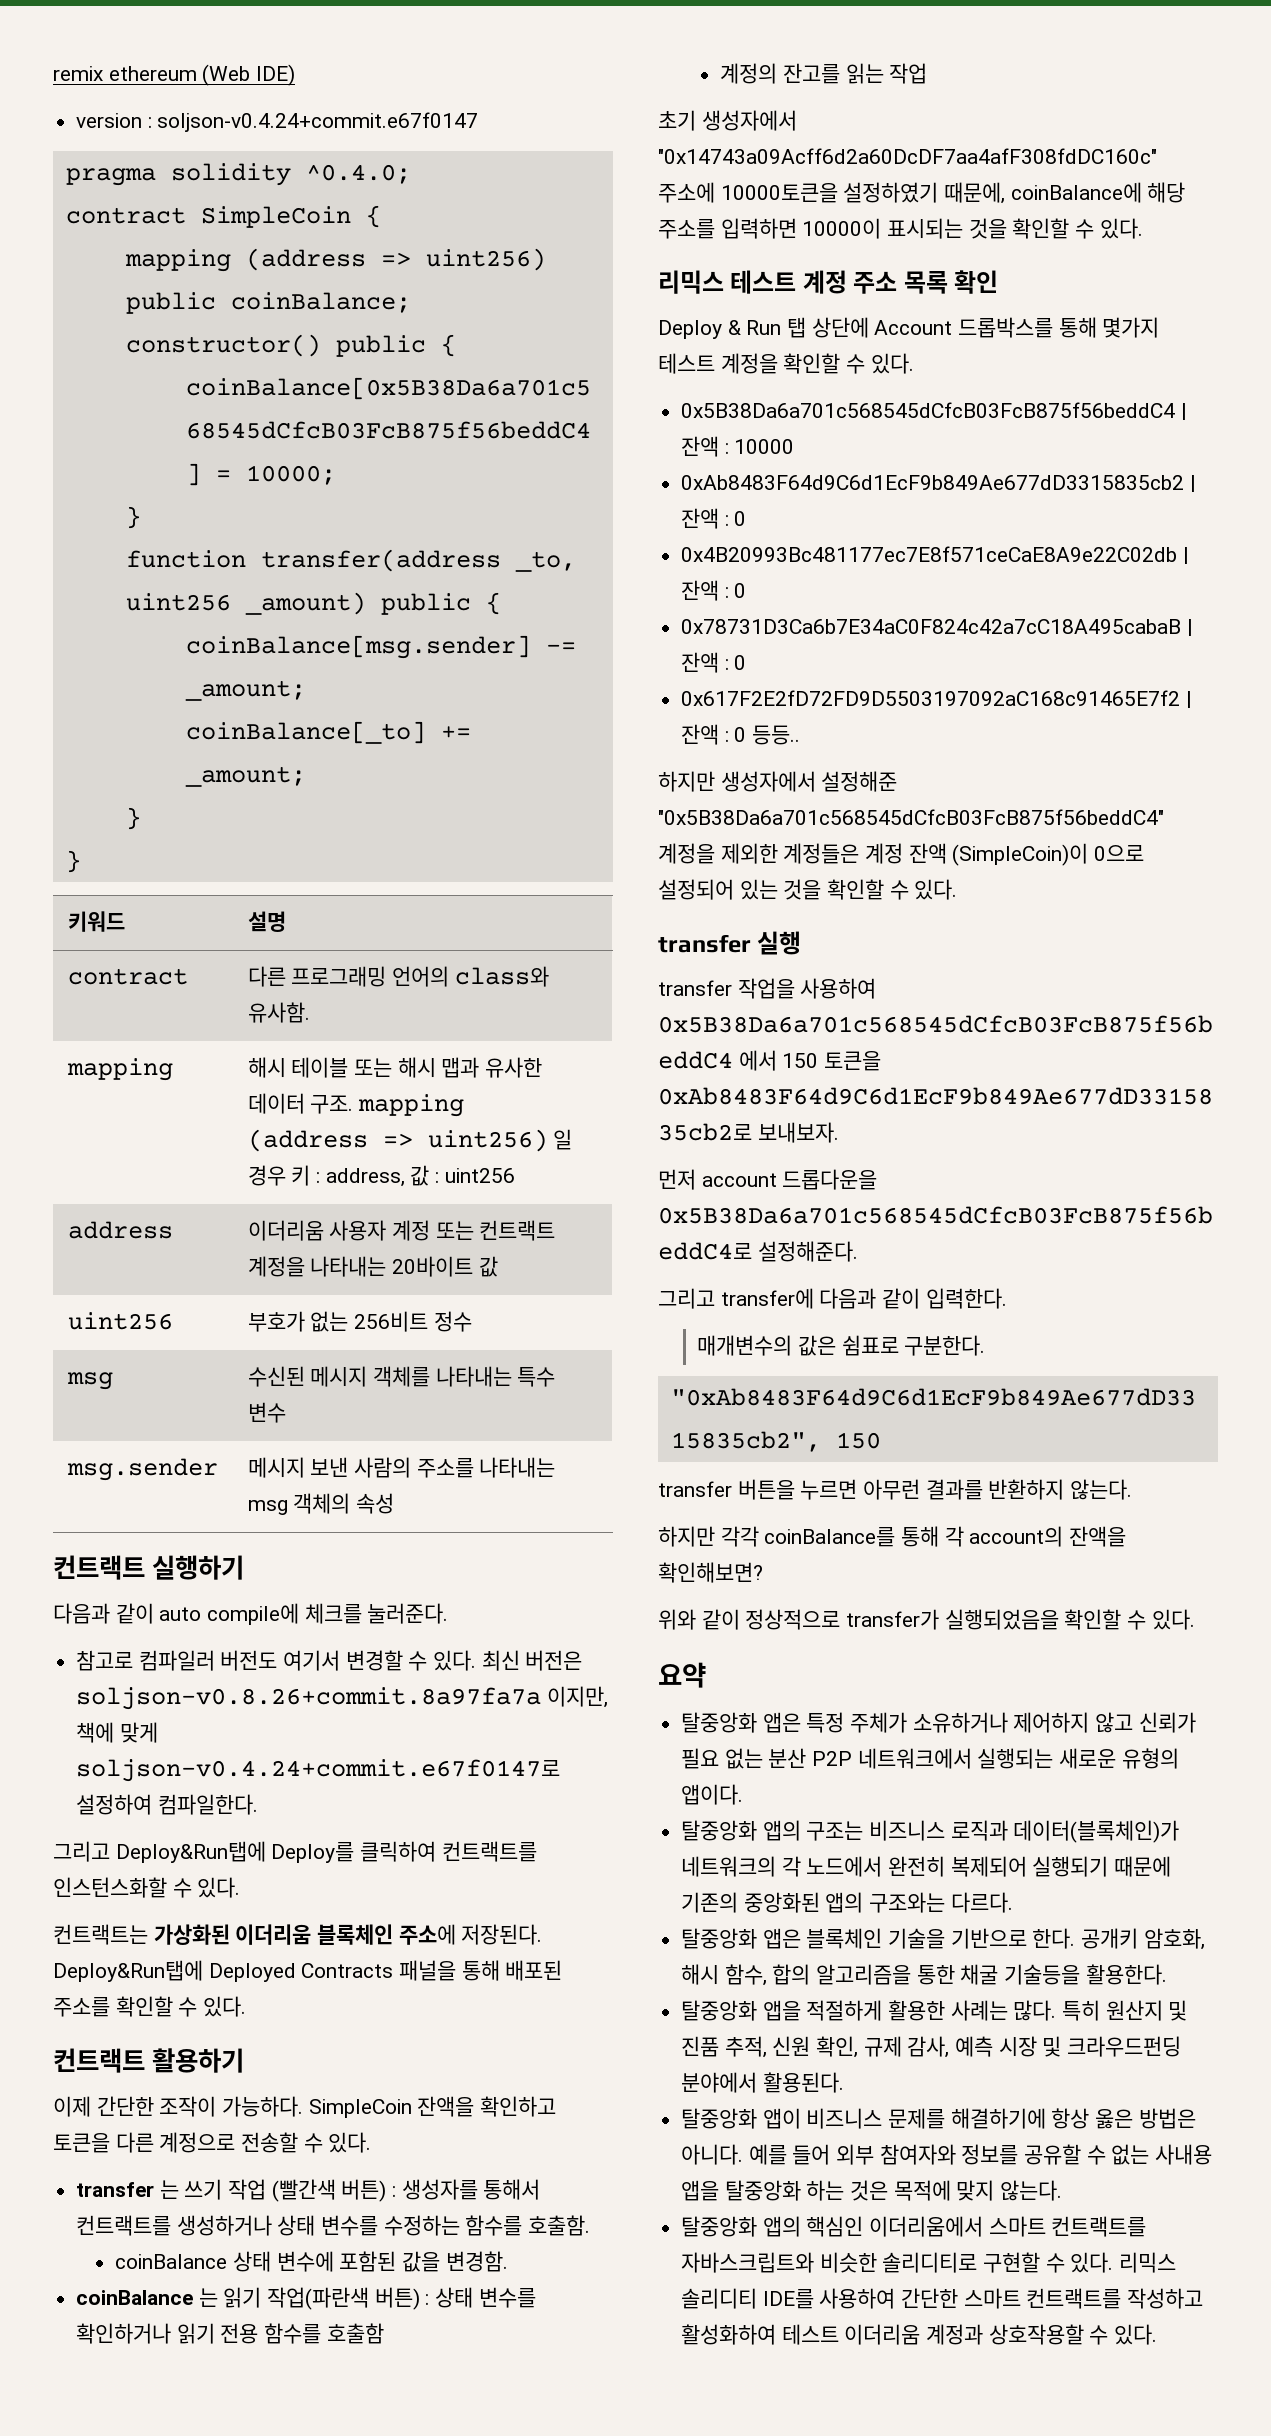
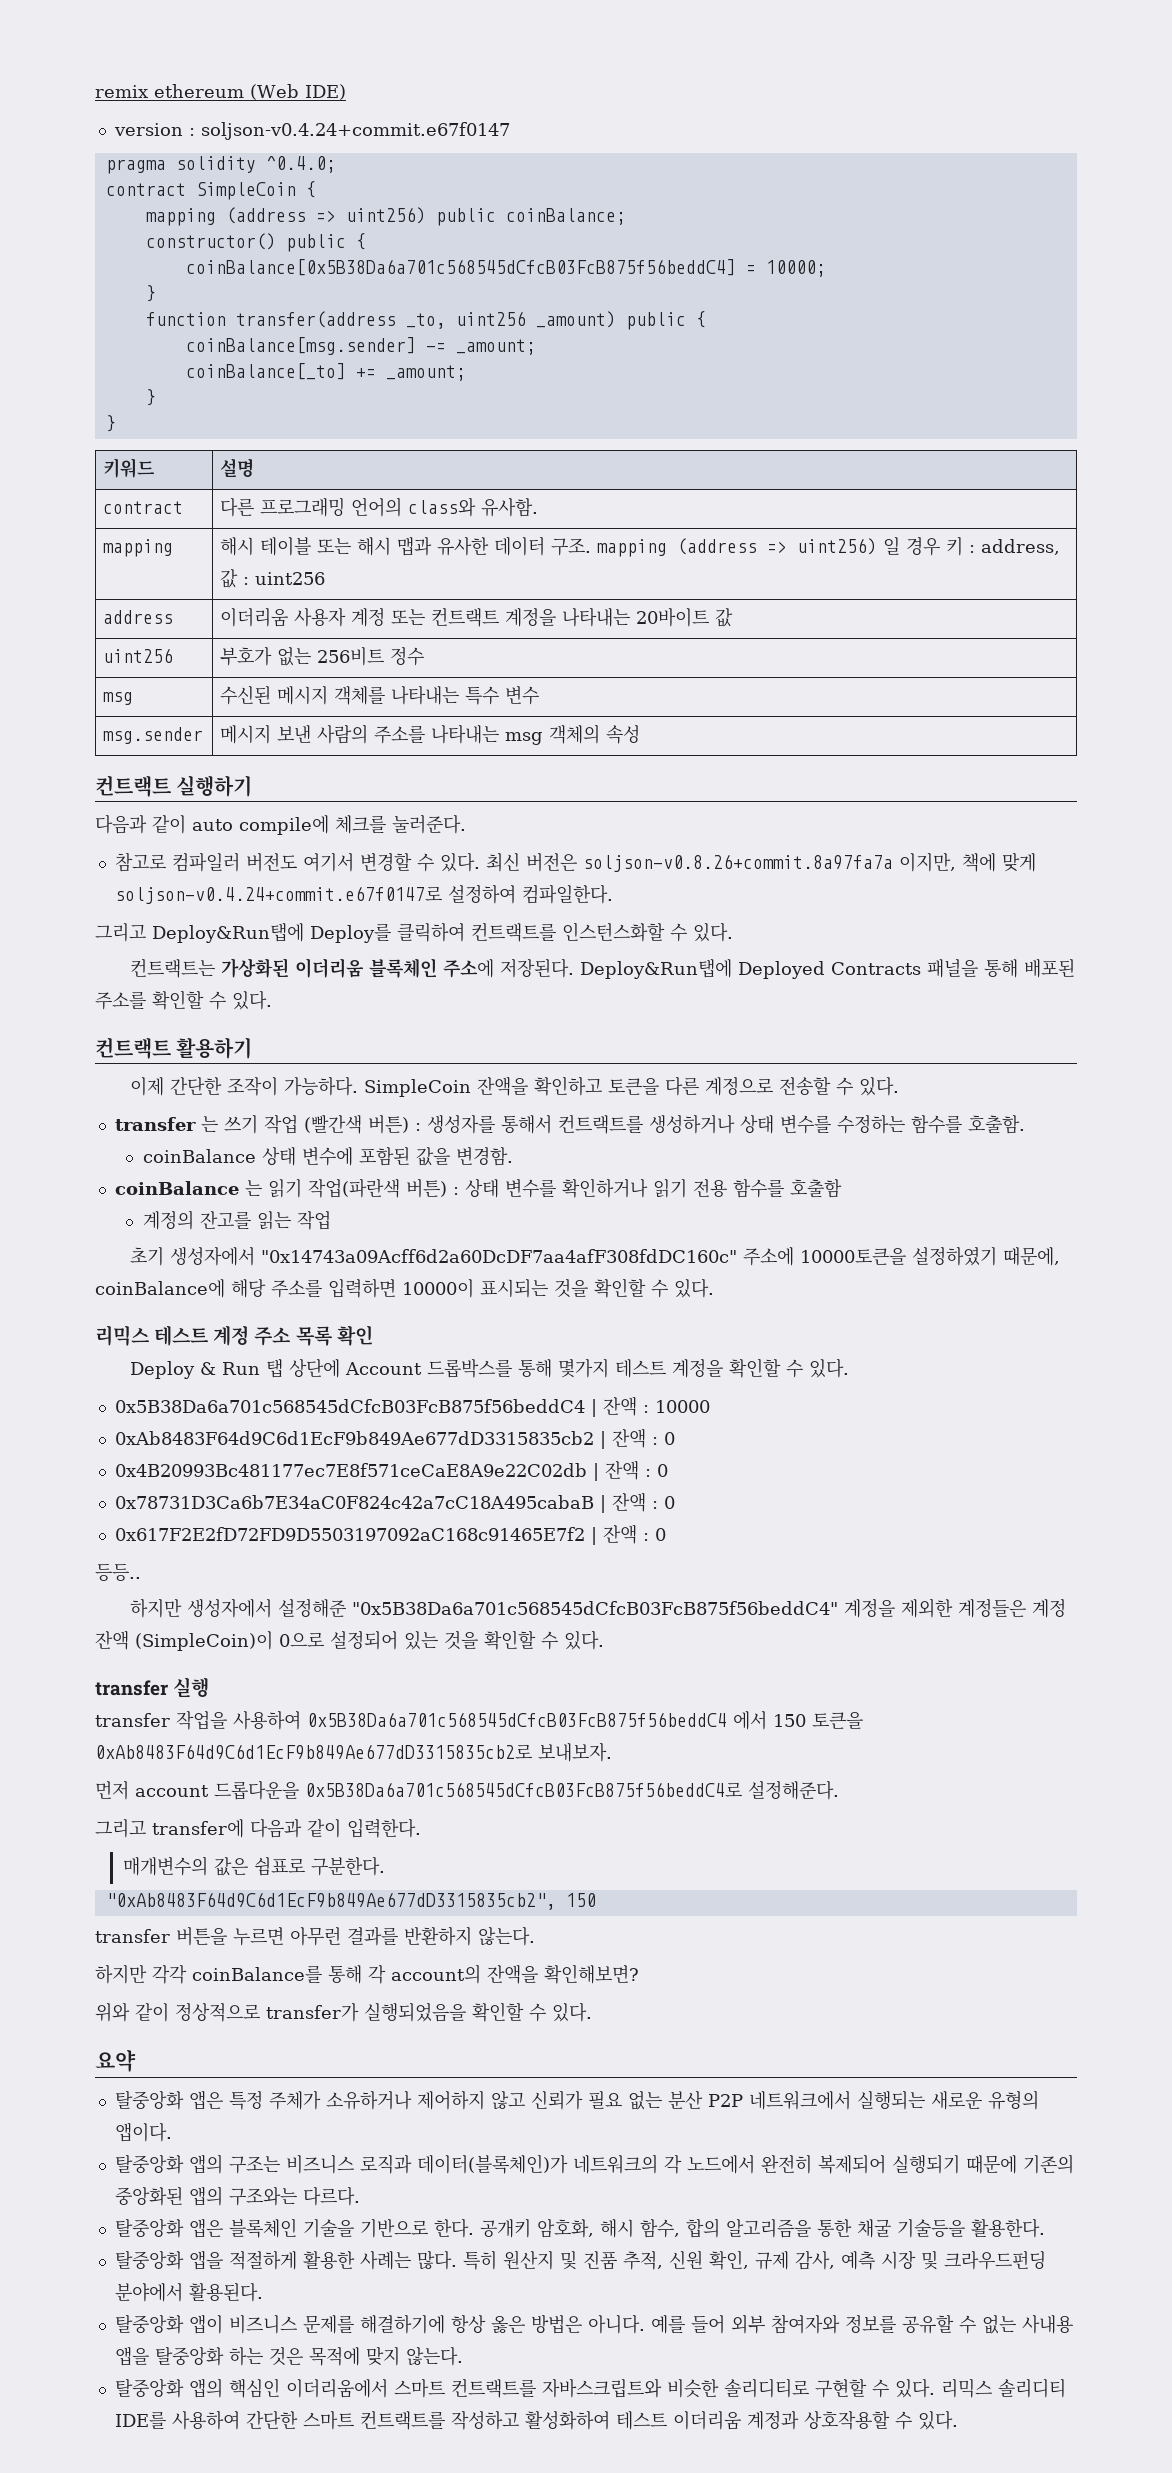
(747, 734) none -> (666, 1534) //

